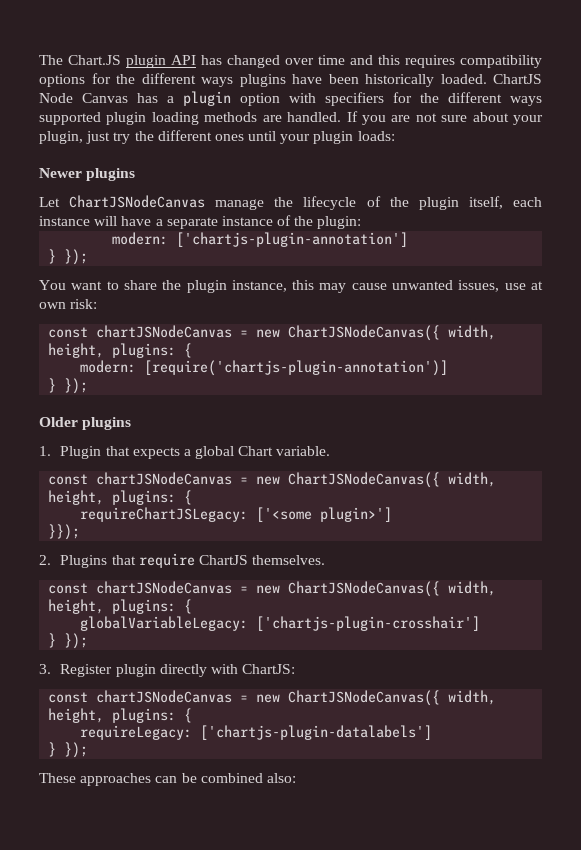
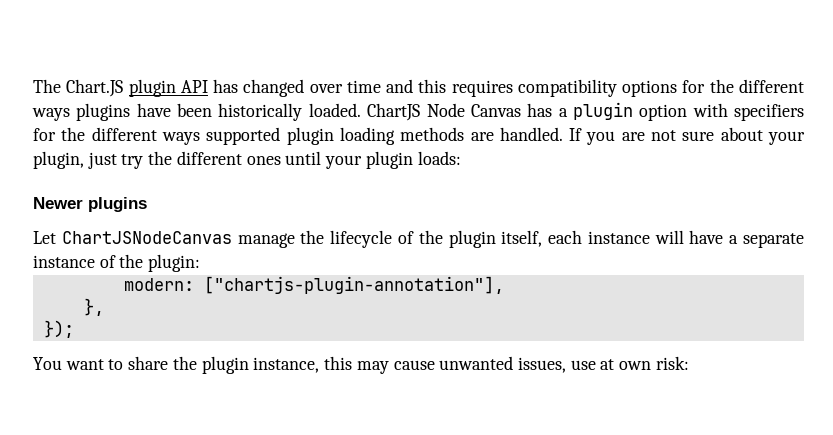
[176,232,409,247] [48,249,57,264] ['chartjs-plugin-annotation'] // } -> [203,276,504,294] [83,298,104,316] ["chartjs-plugin-annotation"], // }, //
[48,325,497,341] [48,343,193,358] [80,360,449,376] [48,378,89,394] [39,417,132,430] [39,446,331,459] [48,472,497,488] [48,490,193,505] [80,507,393,522] [48,524,81,540] [39,553,326,568] [48,581,497,597] [48,599,193,614] [80,616,481,631] [48,633,89,649] [39,664,296,677] [48,690,497,706] [48,708,193,723] [80,725,433,740] [48,742,89,758] [39,773,296,786] // const chartJSNodeCanvas = new ChartJSNodeCanvas({ width, height, plugins: { // modern: [require('chartjs-plugin-annotation')] // } }); // Older plugins // 1. Plugin that expects a global Chart variable. // const chartJSNodeCanvas = new ChartJSNodeCanvas({ width, height, plugins: { // requireChartJSLegacy: ['<some plugin>'] // }}); // 2. Plugins that require ChartJS themselves. // const chartJSNodeCanvas = new ChartJSNodeCanvas({ width, height, plugins: { // globalVariableLegacy: ['chartjs-plugin-crosshair'] // } }); // 3. Register plugin directly with ChartJS: // const chartJSNodeCanvas = new ChartJSNodeCanvas({ width, height, plugins: { // requireLegacy: ['chartjs-plugin-datalabels'] // } }); // These approaches can be combined also: -> (689, 363) none

